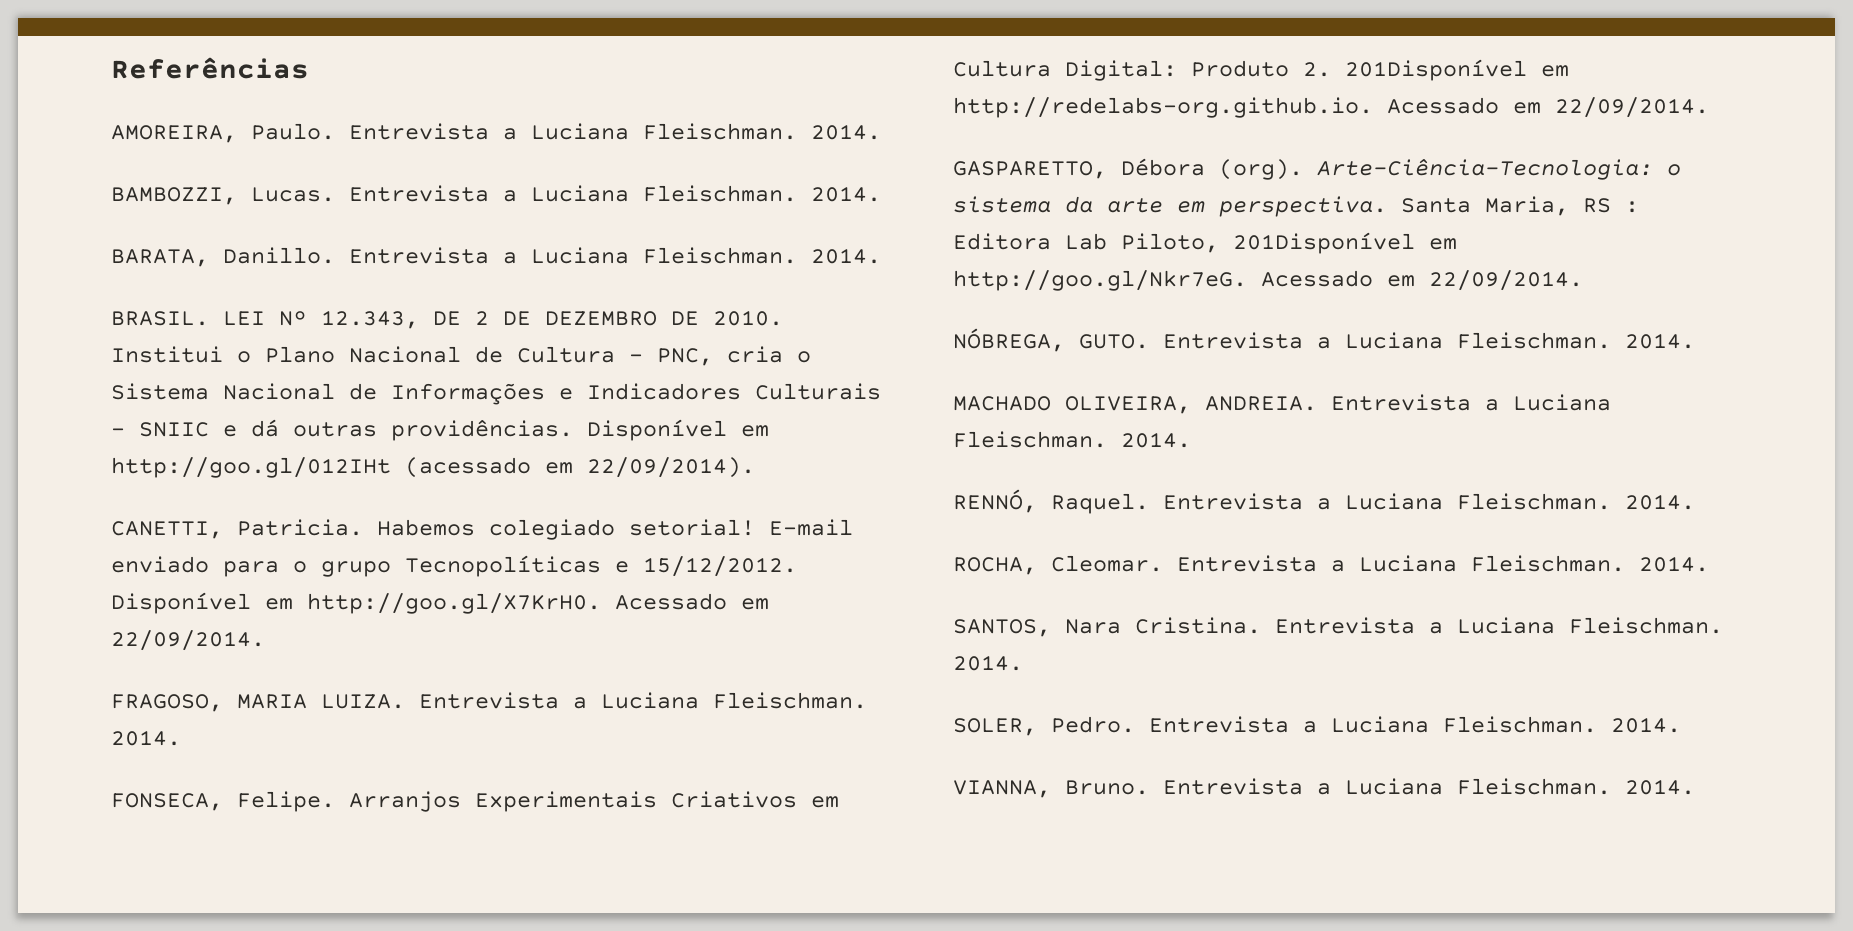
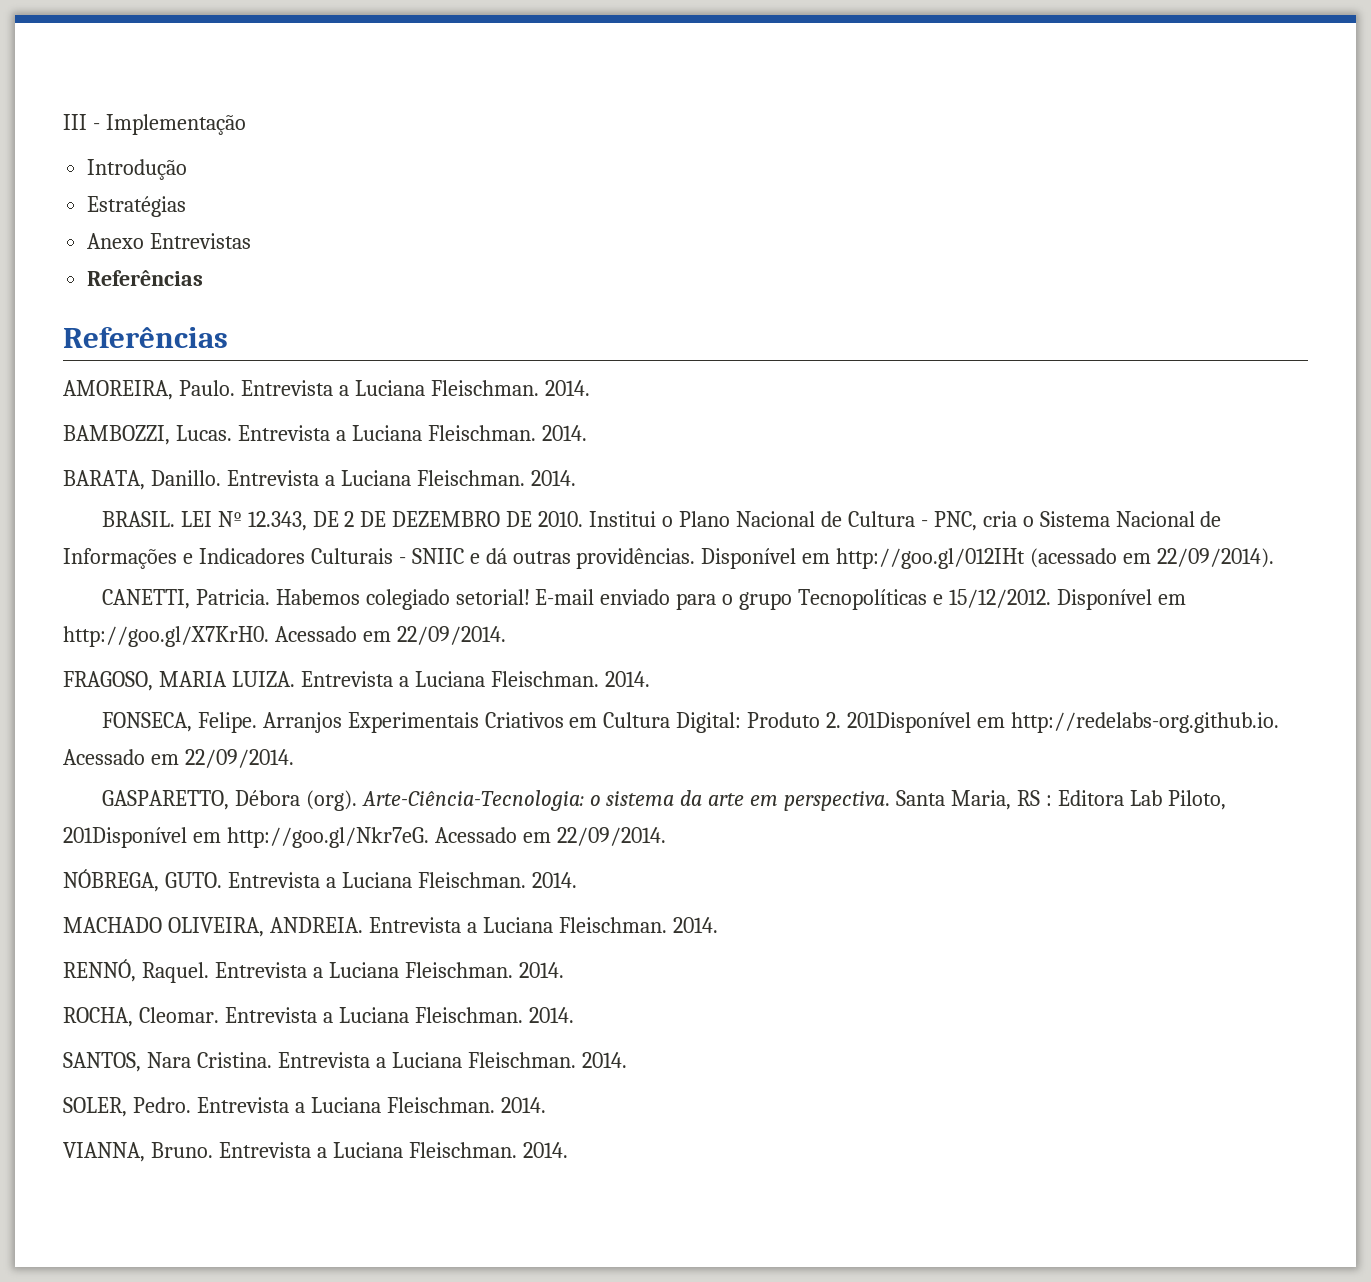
(111, 68) none -> [63,114,246,135] [87,159,188,180] [87,196,187,217] [87,233,252,249] [87,270,204,286] III - Implementação // Introdução // Estratégias // Anexo Entrevistas // Referências //

